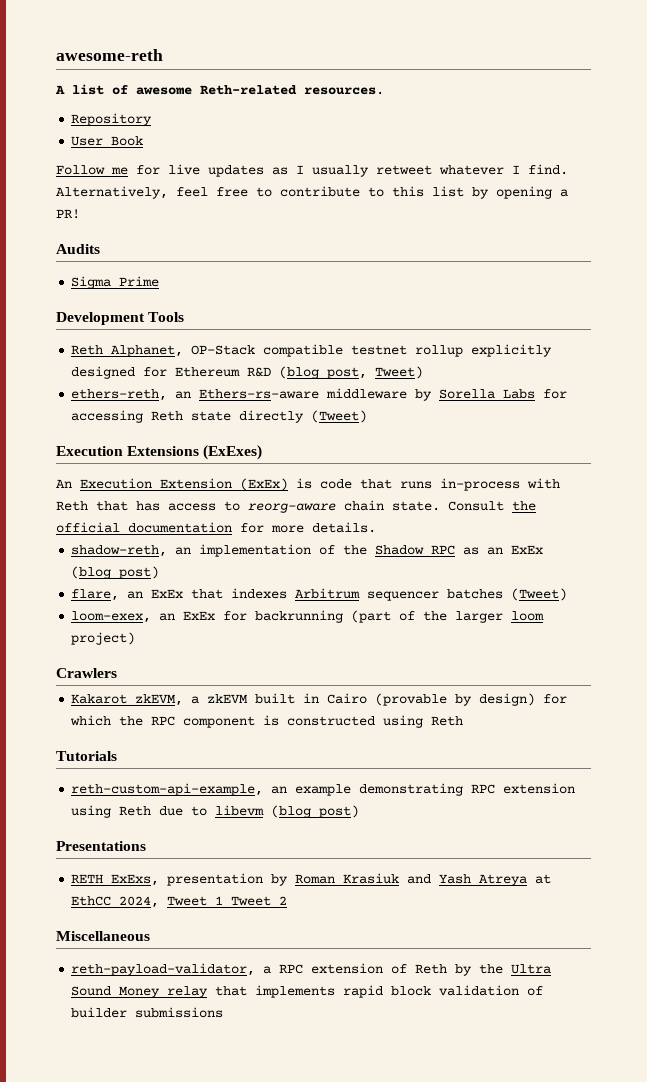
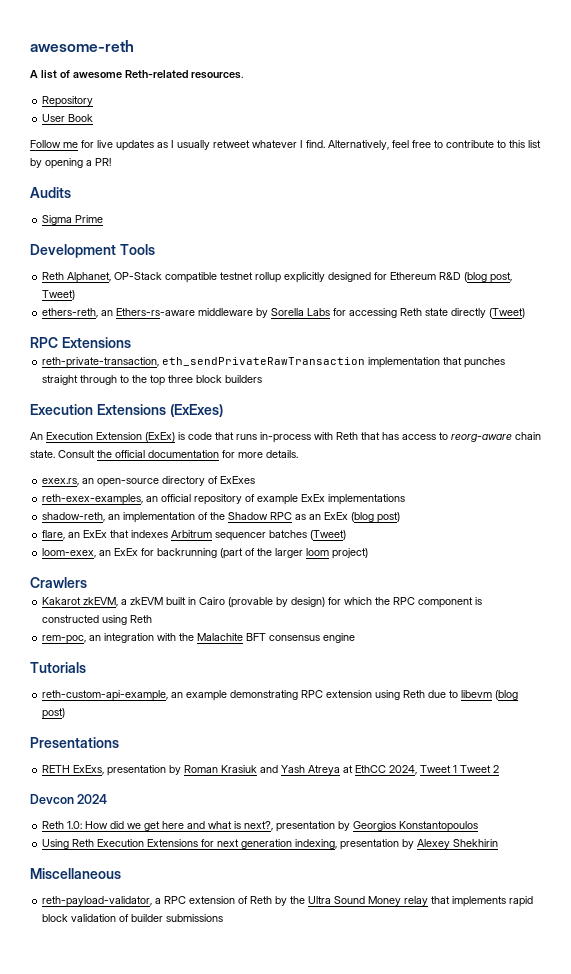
(368, 416) none -> [30,337,131,348] [42,357,506,368] [42,375,263,386] // RPC Extensions // reth-private-transaction, eth_sendPrivateRawTransaction implementation that punches straight through to the top three block builders
(376, 527) none -> [42,476,256,487] [42,494,406,505] // exex.rs, an open-source directory of ExExes // reth-exex-examples, an official repository of example ExEx implementations
(464, 721) none -> [42,633,356,644] // rem-poc, an integration with the Malachite BFT consensus engine
(288, 900) none -> [30,794,108,804] [42,821,479,832] [42,839,499,850] // Devcon 2024 // Reth 1.0: How did we get here and what is next?, presentation by Georgios Konstantopoulos // Using Reth Execution Extensions for next generation indexing, presentation by Alexey Shekhirin

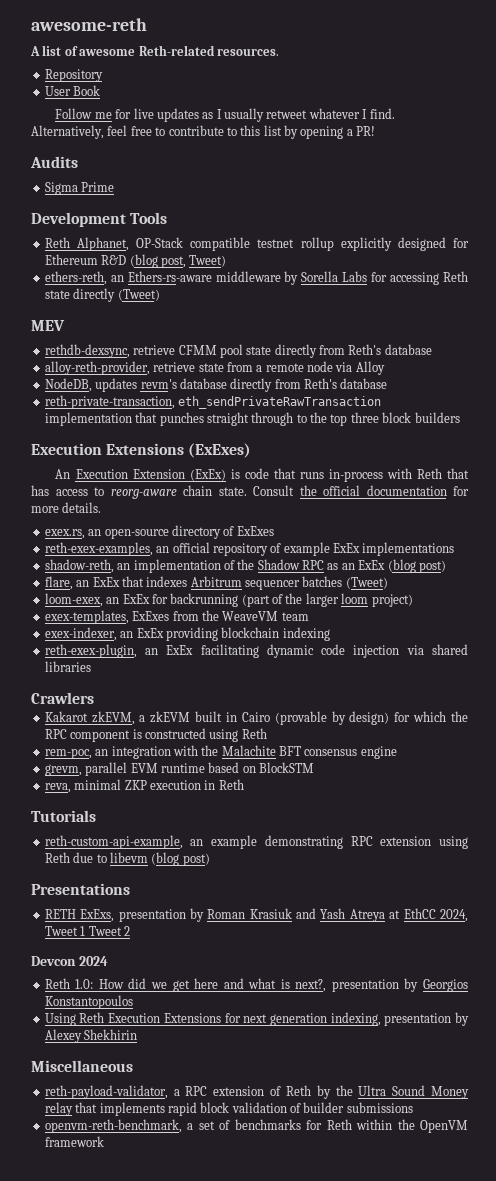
[30,337,131,348] RPC Extensions -> [31,320,65,331] [44,344,432,358] [44,361,385,375] [44,378,388,392] MEV // rethdb-dexsync, retrieve CFMM pool state directly from Reth's database // alloy-reth-provider, retrieve state from a remote node via Alloy // NodeDB, updates revm's database directly from Reth's database
(369, 553) none -> [44,610,309,624] [44,627,330,641] [44,644,468,658] [44,661,91,672] // exex-templates, ExExes from the WeaveVM team // exex-indexer, an ExEx providing blockchain indexing // reth-exex-plugin, an ExEx facilitating dynamic code injection via shared libraries
(356, 638) none -> [44,762,314,776] [44,779,244,793] // grevm, parallel EVM runtime based on BlockSTM // reva, minimal ZKP execution in Reth
(224, 918) none -> [44,1119,469,1133] [44,1136,104,1147] // openvm-reth-benchmark, a set of benchmarks for Reth within the OpenVM framework

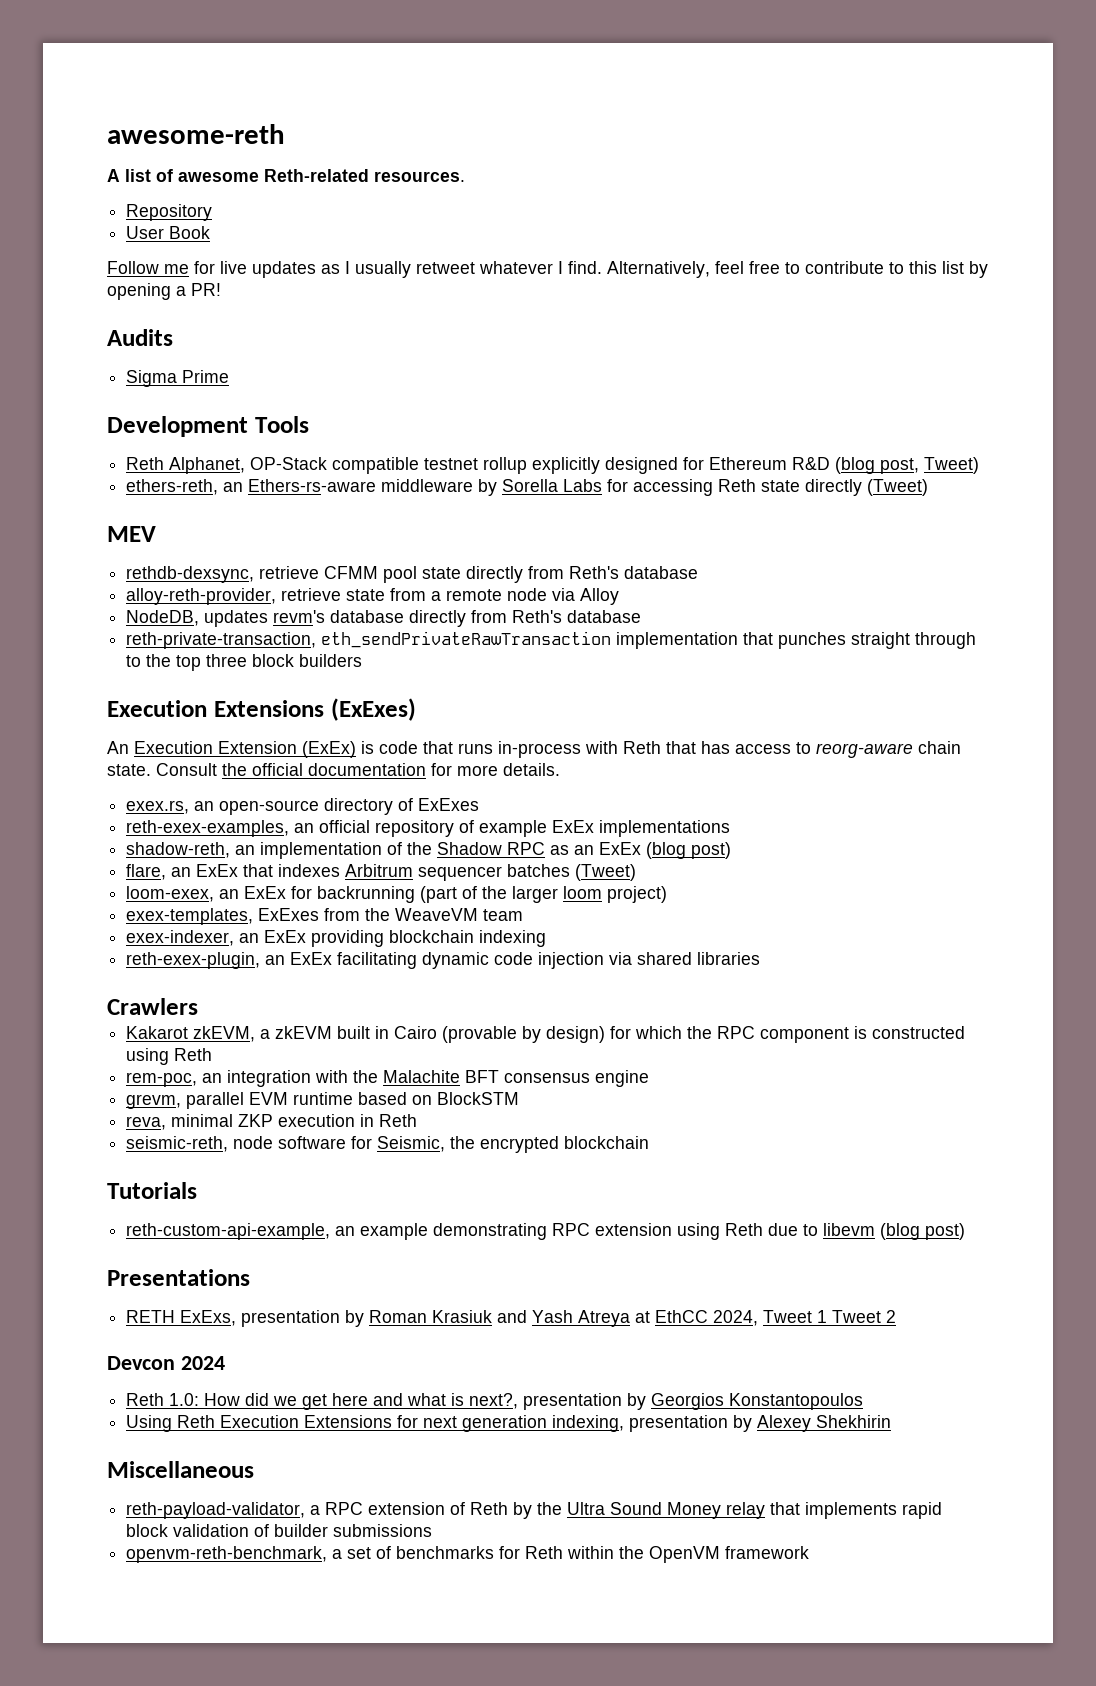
(244, 784) none -> [126,1136,650,1153] // seismic-reth, node software for Seismic, the encrypted blockchain

